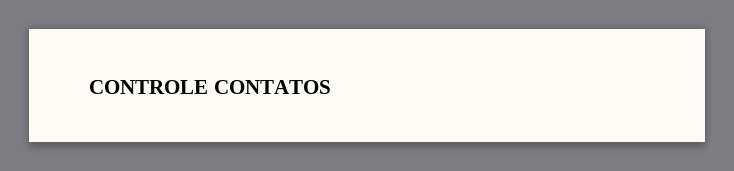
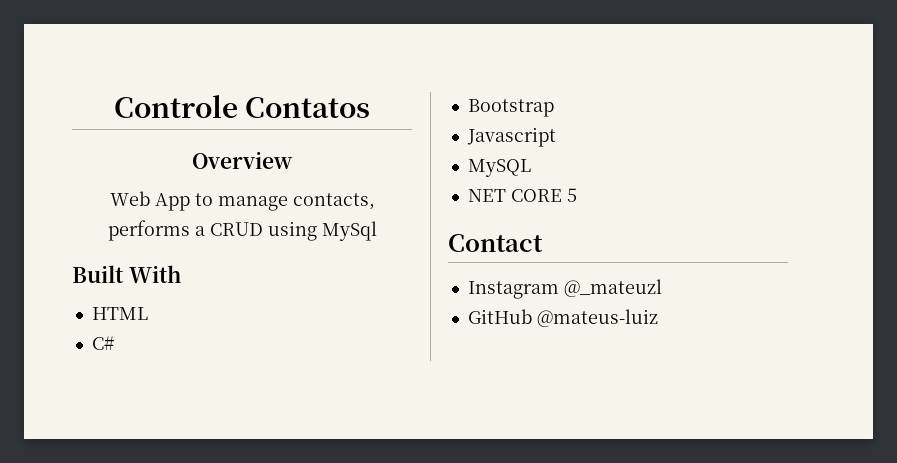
[89,80,331,94] CONTROLE CONTATOS -> [113,95,371,118] [192,151,293,169] [109,191,375,211] [107,220,377,241] [72,265,181,283] [91,307,148,320] [91,336,114,350] [467,99,554,117] [466,127,556,147] [467,159,531,177] [467,188,577,202] [448,234,543,252] [467,279,662,299] [467,309,658,327] Controle Contatos // Overview // Web App to manage contacts, performs a CRUD using MySql // Built With // HTML // C# // Bootstrap // Javascript // MySQL // NET CORE 5 // Contact // Instagram @_mateuzl // GitHub @mateus-luiz

